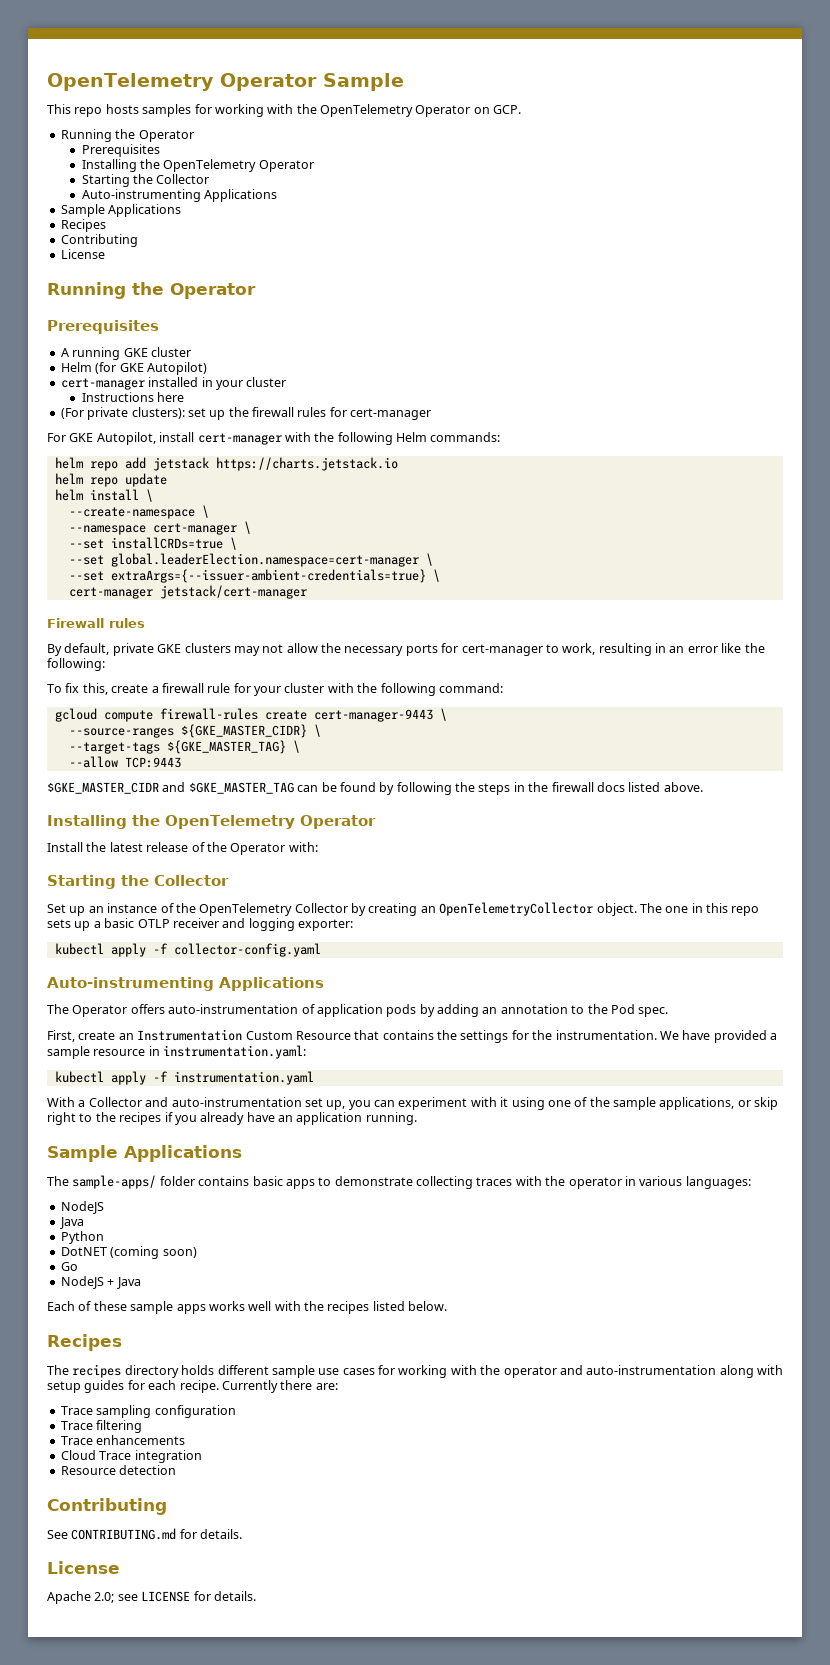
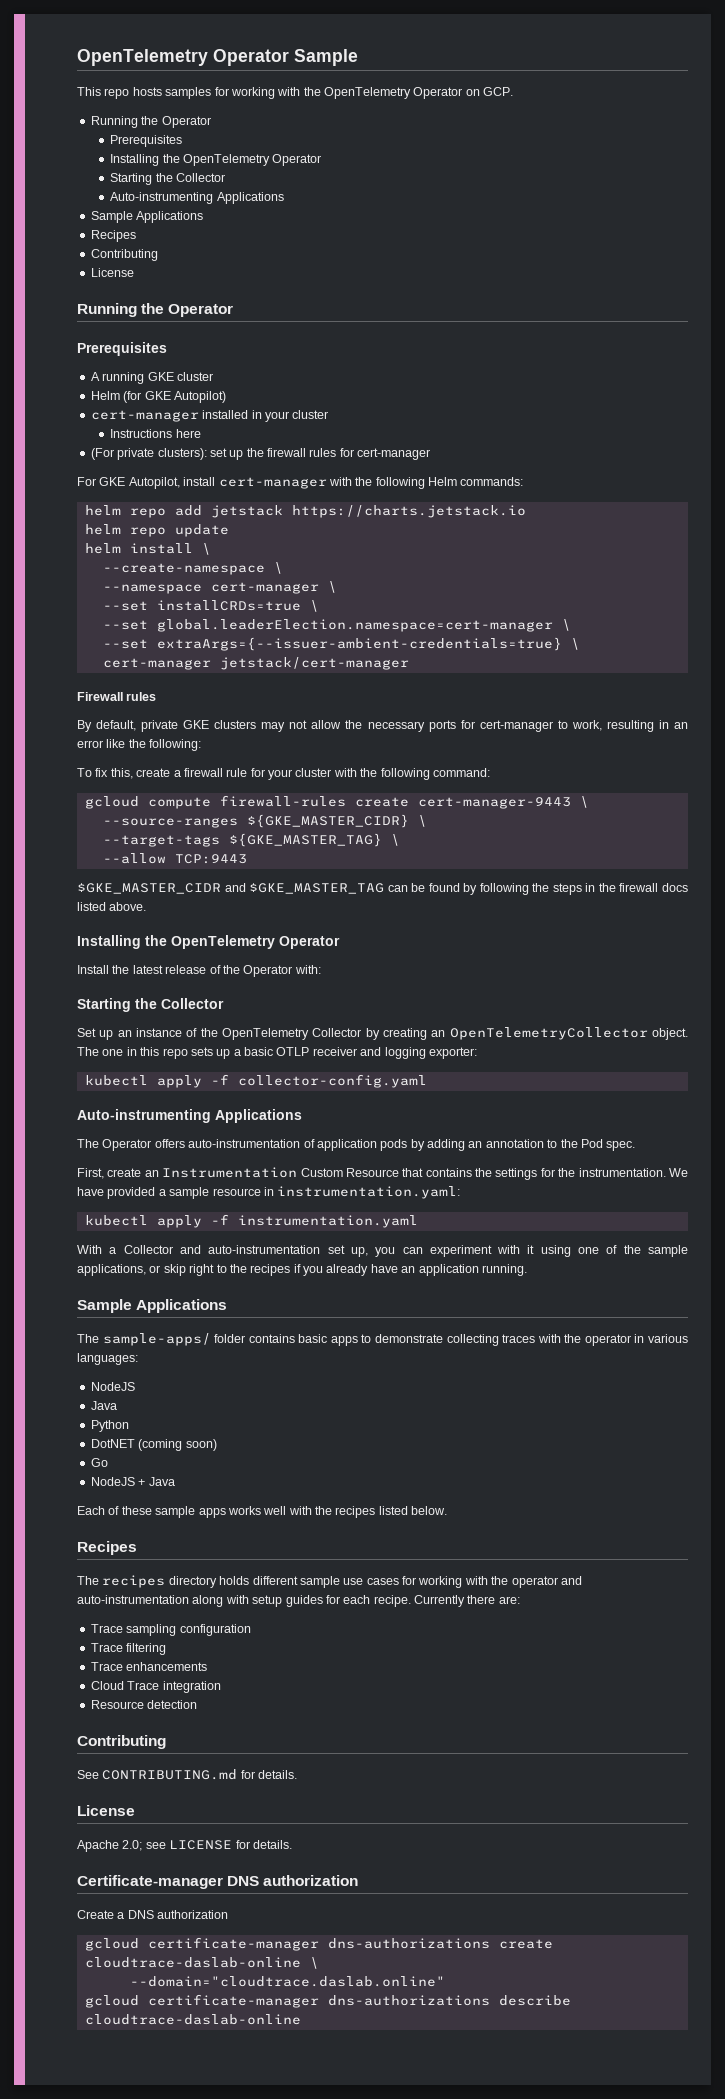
(256, 1596) none -> [77,1875,359,1889] [77,1910,229,1919] [84,1937,553,1951] [84,1957,319,1969] [129,1976,445,1987] [84,1994,571,2008] [84,2014,301,2025] // Certificate-manager DNS authorization // Create a DNS authorization // gcloud certificate-manager dns-authorizations create cloudtrace-daslab-online \ // --domain="cloudtrace.daslab.online" // gcloud certificate-manager dns-authorizations describe cloudtrace-daslab-online

